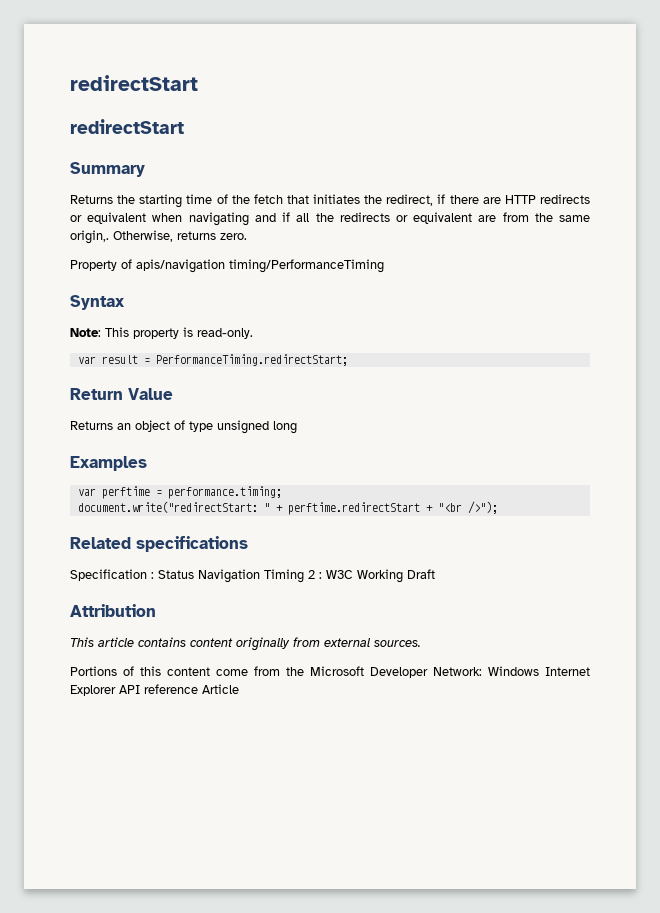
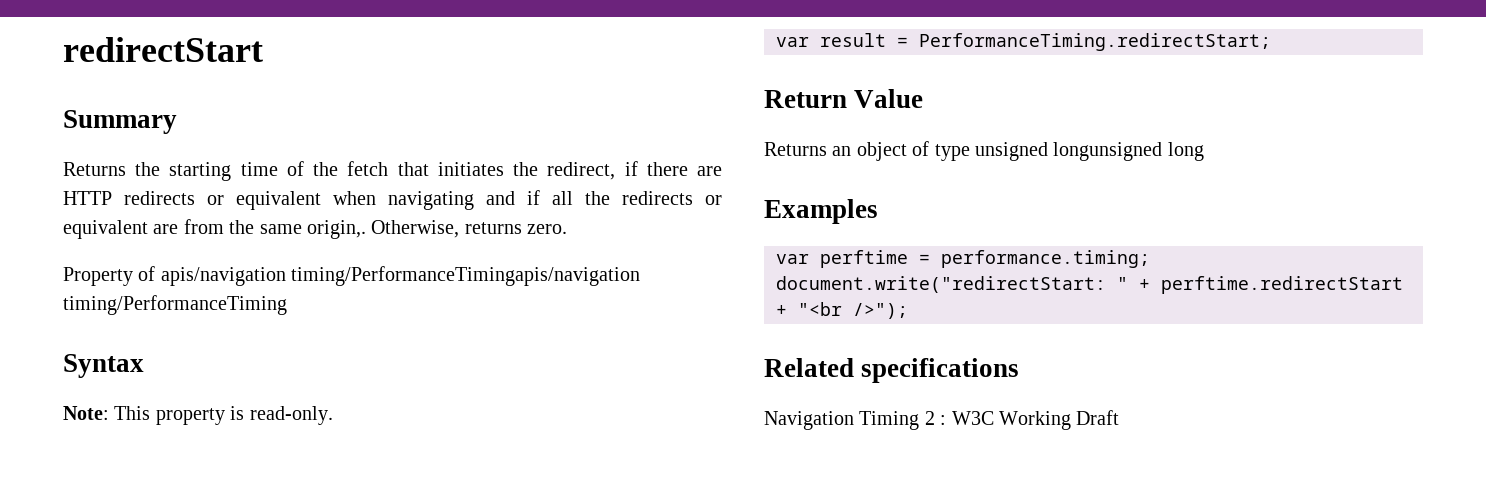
[70,75,198,91] [70,119,184,134] redirectStart // redirectStart -> [63,37,263,62] redirectStart
(225, 266) none -> [291,266,641,286] timing/PerformanceTimingapis/navigation
(269, 427) none -> [1053,142,1163,161] longunsigned
[70,569,194,581] Specification : Status -> (1020, 370) none
[70,604,156,617] [70,637,421,651] [70,666,590,678] [70,684,239,696] // Attribution // This article contains content originally from external sources. // Portions of this content come from the Microsoft Developer Network: Windows Internet Explorer API reference Article -> (1120, 417) none

